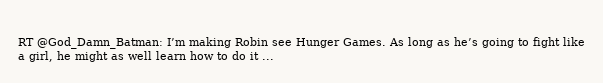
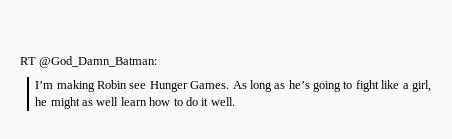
(163, 43) none -> (158, 62) //
[262,59,274,60] ... -> [210,97,235,106] well.

